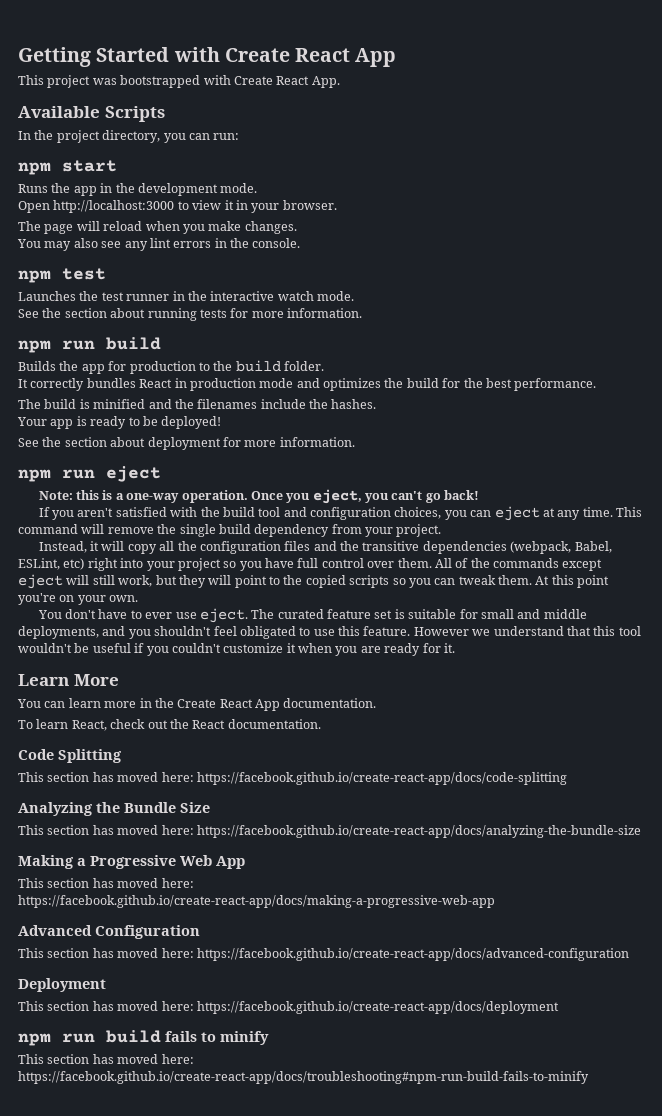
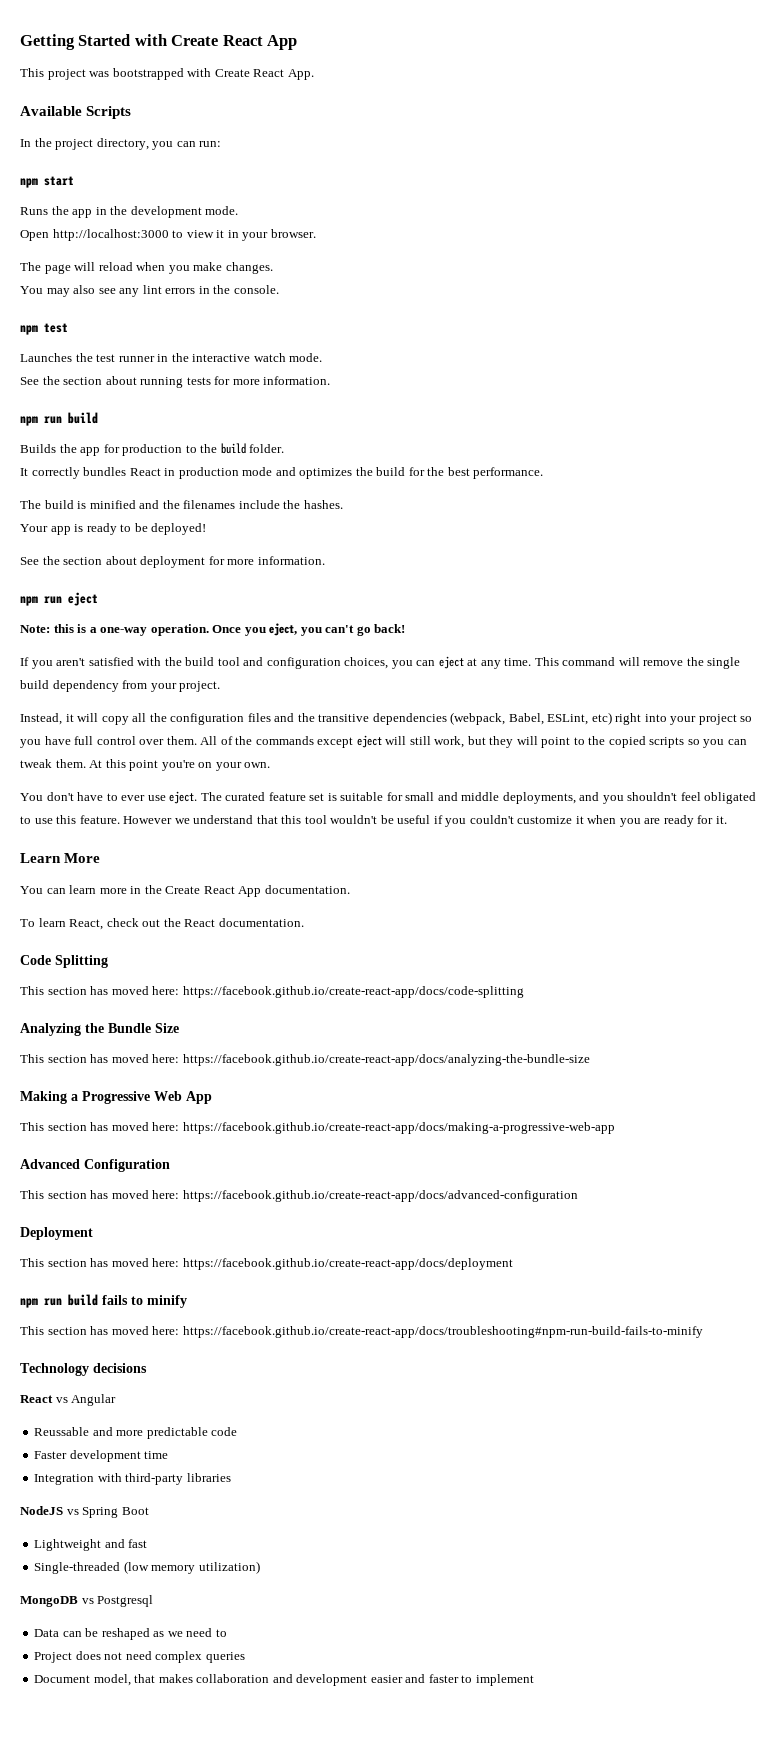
(589, 1077) none -> [20,1363,147,1376] [20,1394,117,1406] [34,1427,238,1439] [34,1450,169,1462] [34,1473,231,1485] [20,1506,149,1518] [34,1539,148,1551] [34,1561,260,1574] [20,1595,154,1607] [34,1628,227,1640] [34,1651,245,1663] [34,1674,534,1686] // Technology decisions // React vs Angular // Reussable and more predictable code // Faster development time // Integration with third-party libraries // NodeJS vs Spring Boot // Lightweight and fast // Single-threaded (low memory utilization) // MongoDB vs Postgresql // Data can be reshaped as we need to // Project does not need complex queries // Document model, that makes collaboration and development easier and faster to implement

